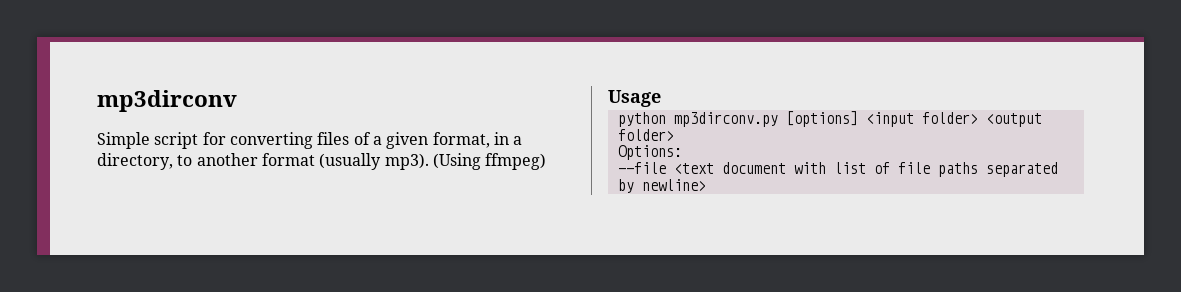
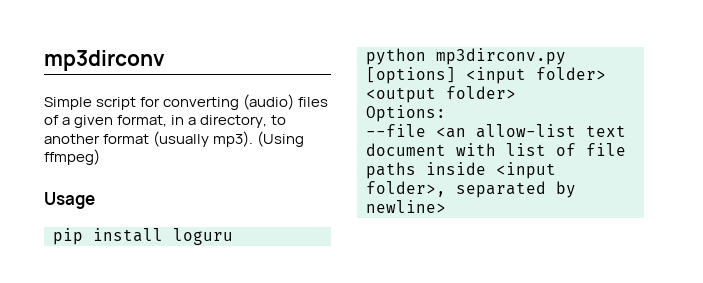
(313, 140) none -> [243,94,295,110] (audio)
(661, 98) none -> [53,228,233,245] // pip install loguru
[673,163,714,174] <text -> [436,124,626,138] <an allow-list text
(978, 169) none -> [426,162,556,179] [366,181,446,197] inside <input folder>,

